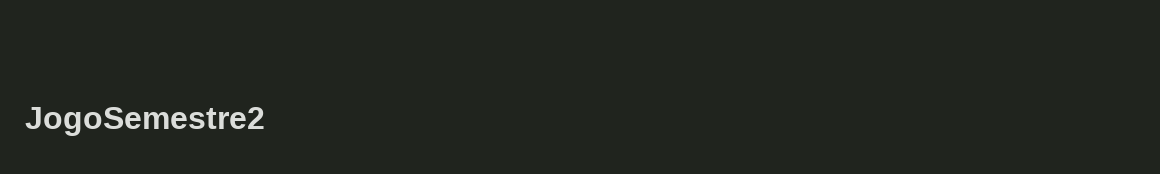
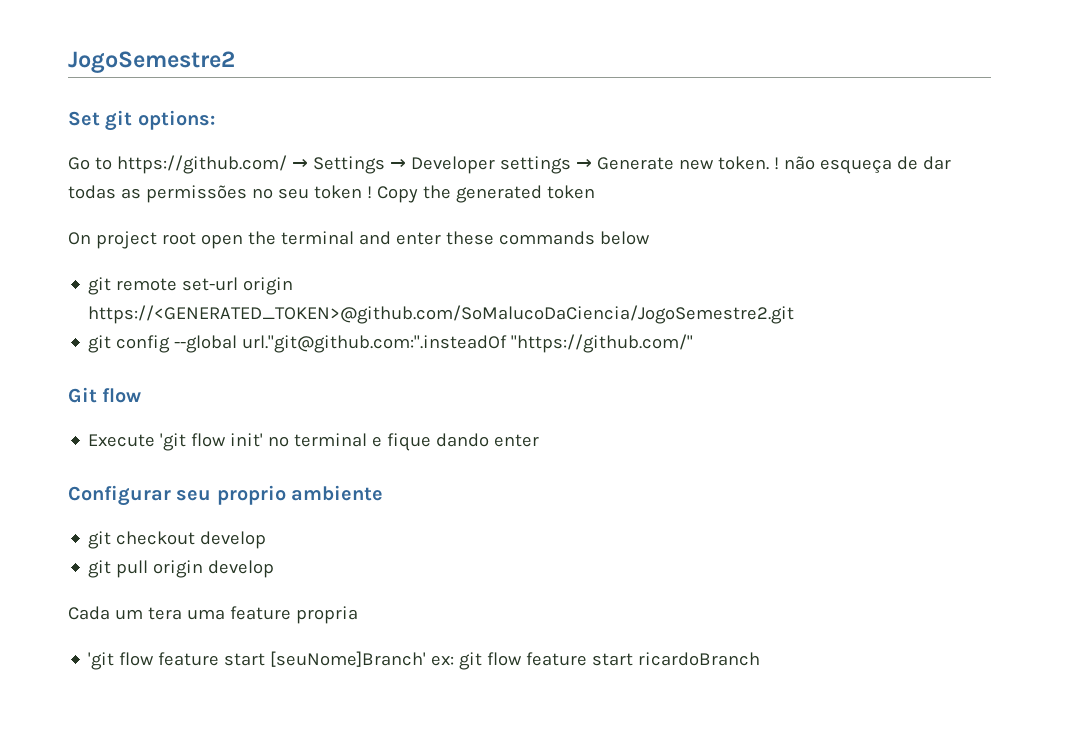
(265, 121) none -> [68,110,215,131] [68,155,951,174] [68,185,595,203] [68,231,650,249] [88,277,294,295] [88,305,795,324] [88,334,694,353] [68,387,142,403] [88,433,540,451] [68,485,384,506] [88,531,267,549] [88,560,275,578] [68,606,358,624] [88,651,761,670] // Set git options: // Go to https://github.com/ → Settings → Developer settings → Generate new token. ! não esqueça de dar todas as permissões no seu token ! Copy the generated token // On project root open the terminal and enter these commands below // git remote set-url origin https://<GENERATED_TOKEN>@github.com/SoMalucoDaCiencia/JogoSemestre2.git // git config --global url."git@github.com:".insteadOf "https://github.com/" // Git flow // Execute 'git flow init' no terminal e fique dando enter // Configurar seu proprio ambiente // git checkout develop // git pull origin develop // Cada um tera uma feature propria // 'git flow feature start [seuNome]Branch' ex: git flow feature start ricardoBranch

